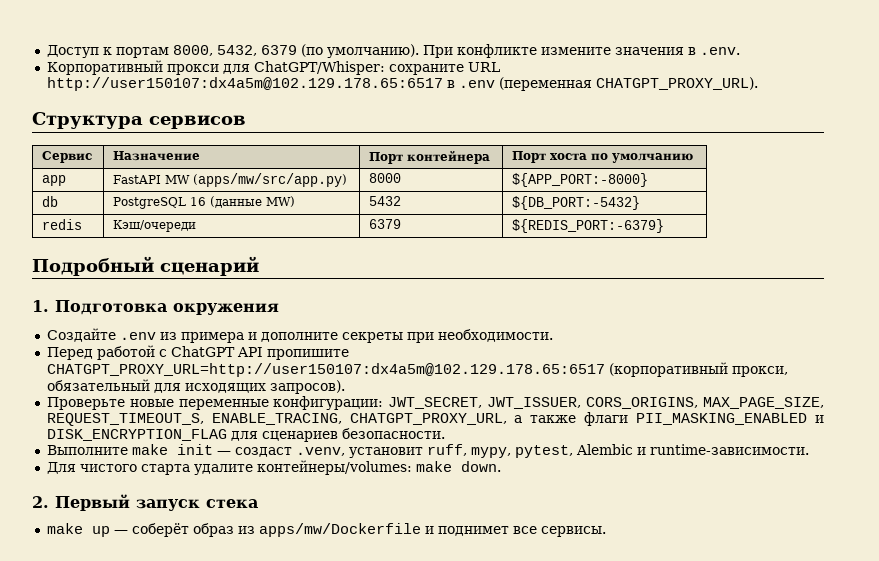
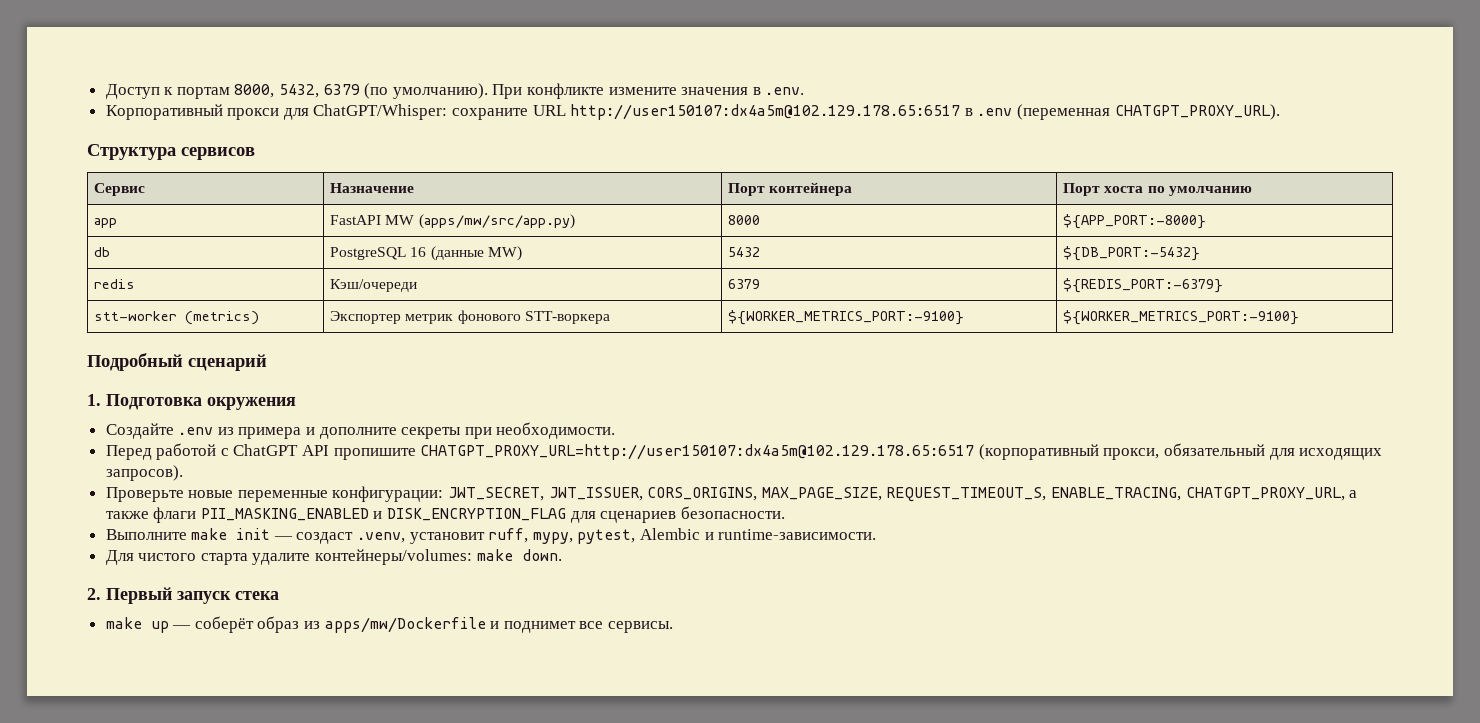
(665, 226) none -> [94,311,260,325] [330,310,610,324] [728,310,965,325] [1063,310,1300,325] // stt-worker (metrics) | Экспортер метрик фонового STT-воркера | ${WORKER_METRICS_PORT:-9100} | ${WORKER_METRICS_PORT:-9100}

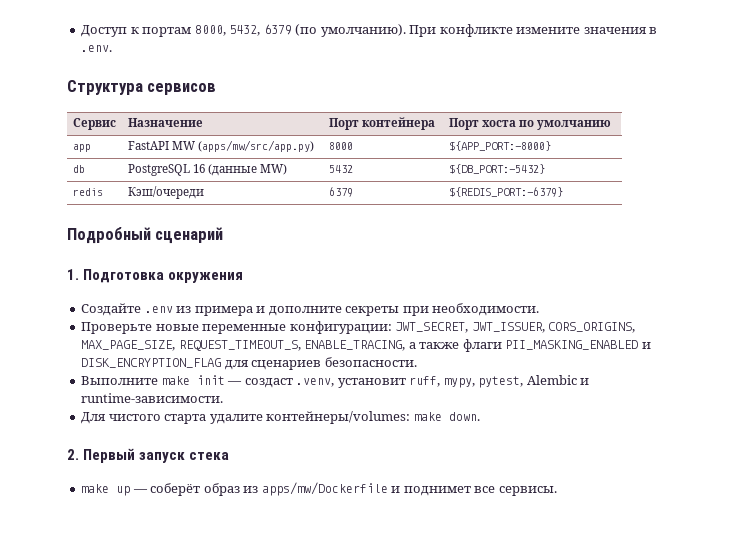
[105,104,1280,120] // Корпоративный прокси для ChatGPT/Whisper: сохраните URL http://user150107:dx4a5m@102.129.178.65:6517 в .env (переменная CHATGPT_PROXY_URL). -> (113, 48) none
[94,311,260,325] [330,310,610,324] [728,310,965,325] [1063,310,1300,325] // stt-worker (metrics) | Экспортер метрик фонового STT-воркера | ${WORKER_METRICS_PORT:-9100} | ${WORKER_METRICS_PORT:-9100} -> (563, 192) none
[105,443,1383,460] [105,465,183,481] // Перед работой с ChatGPT API пропишите CHATGPT_PROXY_URL=http://user150107:dx4a5m@102.129.178.65:6517 (корпоративный прокси, обязательный для исходящих запросов). -> (540, 309) none
[1185,487,1345,501] CHATGPT_PROXY_URL, -> (406, 345) none

